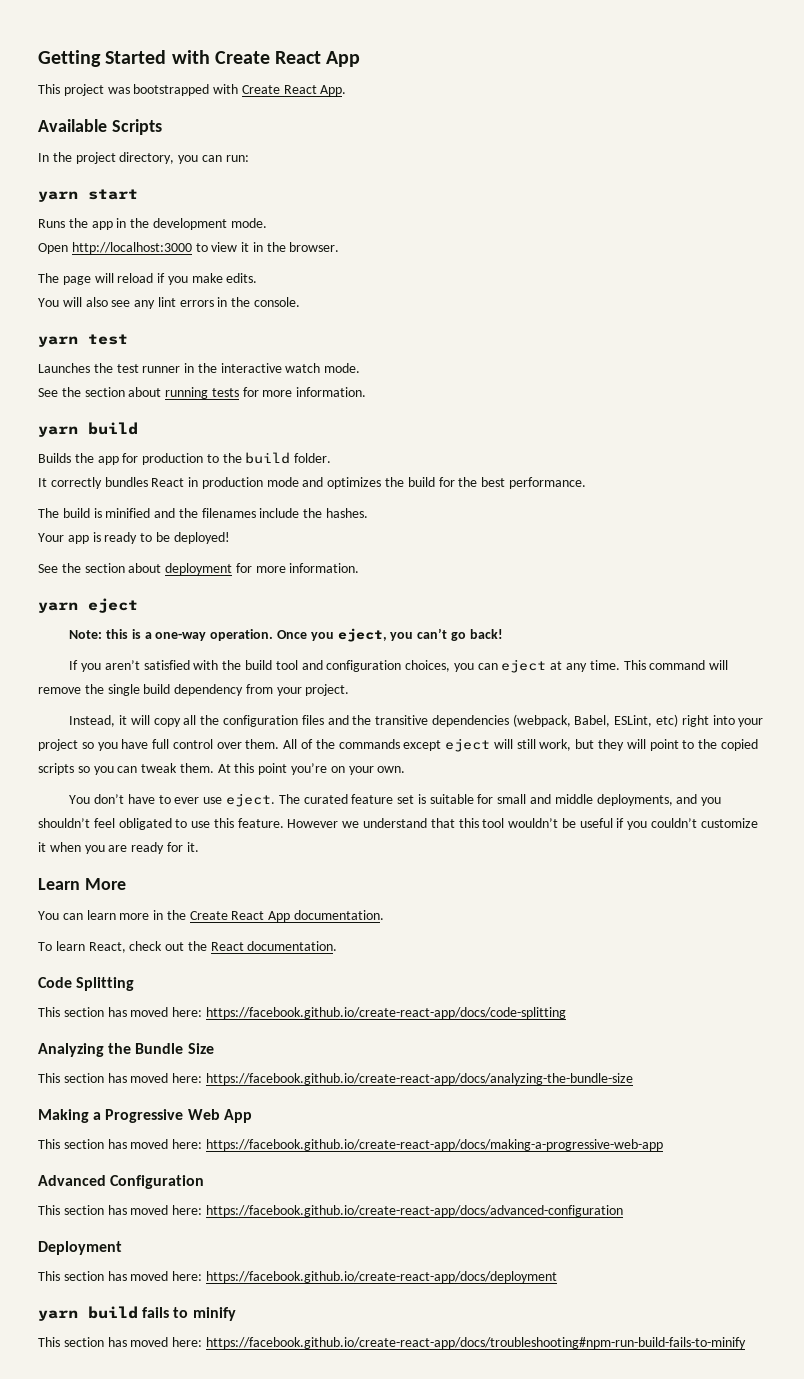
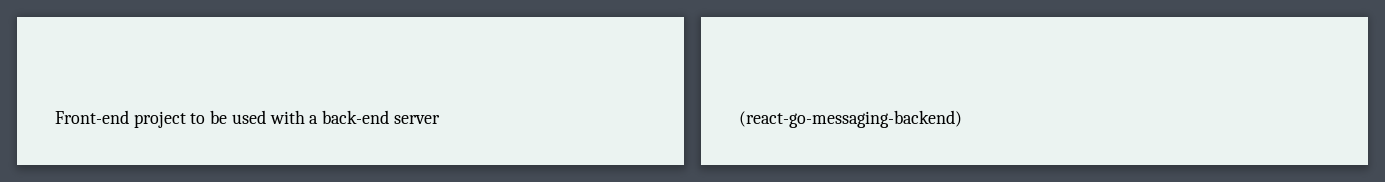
[38,50,361,67] [38,84,347,96] [38,119,162,135] [38,152,249,164] [38,189,138,202] [38,218,267,230] [38,242,340,254] [38,273,258,285] [38,297,301,309] [38,334,128,347] [38,363,361,373] [38,387,367,399] [38,422,138,437] [38,452,332,465] [38,477,586,489] [38,508,369,518] [38,532,230,544] [38,563,360,575] [38,598,138,613] [69,628,503,642] [69,659,729,673] [38,684,350,696] [69,714,764,727] [38,738,758,752] [38,763,406,775] [69,793,722,807] [38,818,758,830] [38,842,199,854] [38,878,126,890] [38,910,385,922] [38,941,338,953] [38,977,135,991] [38,1007,566,1019] [38,1043,214,1057] [38,1073,633,1085] [38,1109,252,1123] [38,1139,663,1151] [38,1175,205,1189] [38,1205,623,1217] [38,1241,122,1255] [38,1271,557,1283] [38,1306,236,1321] [38,1337,746,1349] Getting Started with Create React App // This project was bootstrapped with Create React App. // Available Scripts // In the project directory, you can run: // yarn start // Runs the app in the development mode. // Open http://localhost:3000 to view it in the browser. // The page will reload if you make edits. // You will also see any lint errors in the console. // yarn test // Launches the test runner in the interactive watch mode. // See the section about running tests for more information. // yarn build // Builds the app for production to the build folder. // It correctly bundles React in production mode and optimizes the build for the best performance. // The build is minified and the filenames include the hashes. // Your app is ready to be deployed! // See the section about deployment for more information. // yarn eject // Note: this is a one-way operation. Once you eject, you can’t go back! // If you aren’t satisfied with the build tool and configuration choices, you can eject at any time. This command will remove the single build dependency from your project. // Instead, it will copy all the configuration files and the transitive dependencies (webpack, Babel, ESLint, etc) right into your project so you have full control over them. All of the commands except eject will still work, but they will point to the copied scripts so you can tweak them. At this point you’re on your own. // You don’t have to ever use eject. The curated feature set is suitable for small and middle deployments, and you shouldn’t feel obligated to use this feature. However we understand that this tool wouldn’t be useful if you couldn’t customize it when you are ready for it. // Learn More // You can learn more in the Create React App documentation. // To learn React, check out the React documentation. // Code Splitting // This section has moved here: https://facebook.github.io/create-react-app/docs/code-splitting // Analyzing the Bundle Size // This section has moved here: https://facebook.github.io/create-react-app/docs/analyzing-the-bundle-size // Making a Progressive Web App // This section has moved here: https://facebook.github.io/create-react-app/docs/making-a-progressive-web-app // Advanced Configuration // This section has moved here: https://facebook.github.io/create-react-app/docs/advanced-configuration // Deployment // This section has moved here: https://facebook.github.io/create-react-app/docs/deployment // yarn build fails to minify // This section has moved here: https://facebook.github.io/create-react-app/docs/troubleshooting#npm-run-build-fails-to-minify -> [55,110,962,128] Front-end project to be used with a back-end server (react-go-messaging-backend)

